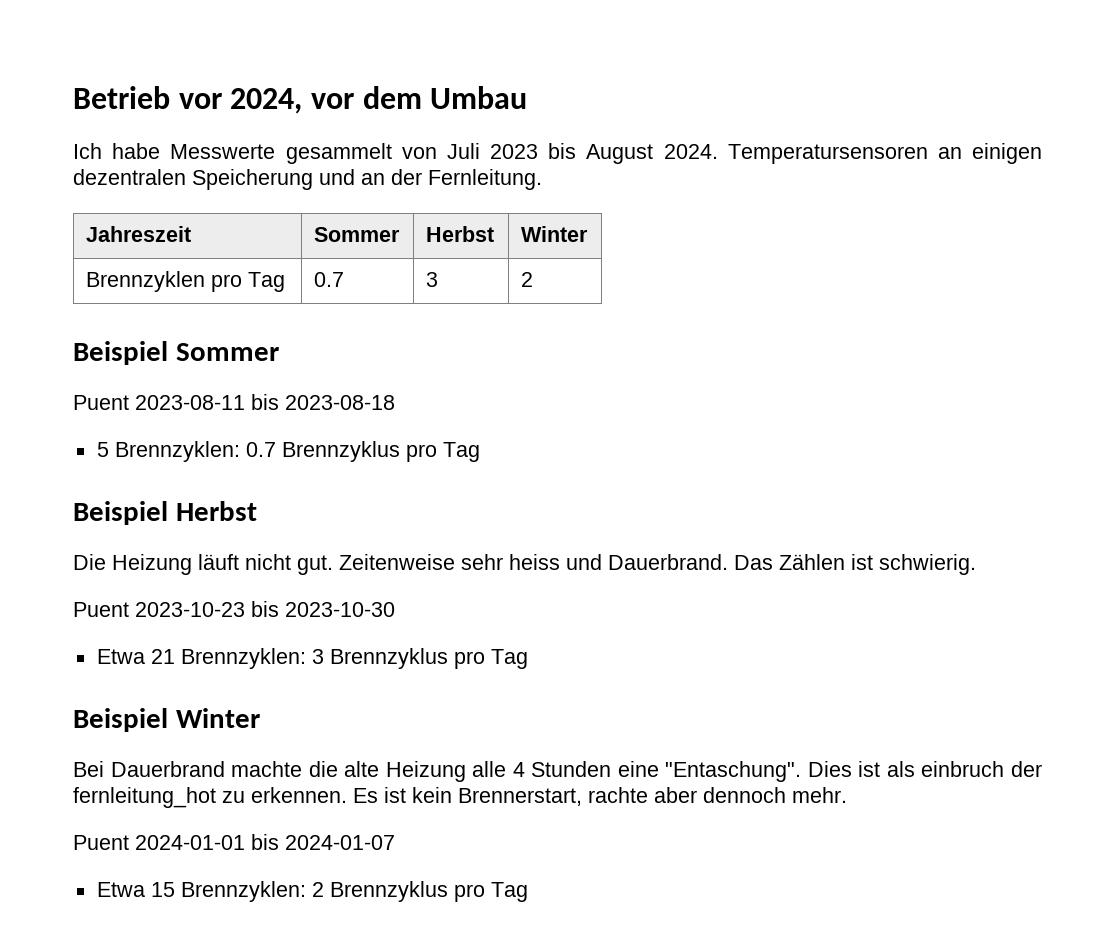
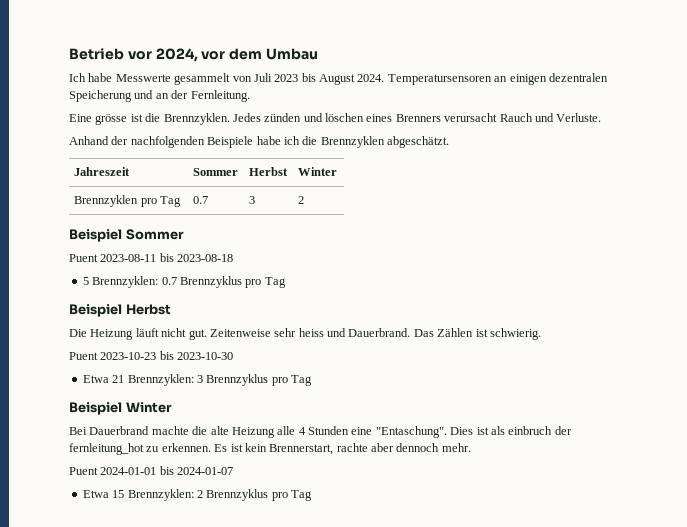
(542, 179) none -> [69,113,602,125] [69,136,449,148] // Eine grösse ist die Brennzyklen. Jedes zünden und löschen eines Brenners verursacht Rauch und Verluste. // Anhand der nachfolgenden Beispiele habe ich die Brennzyklen abgeschätzt.

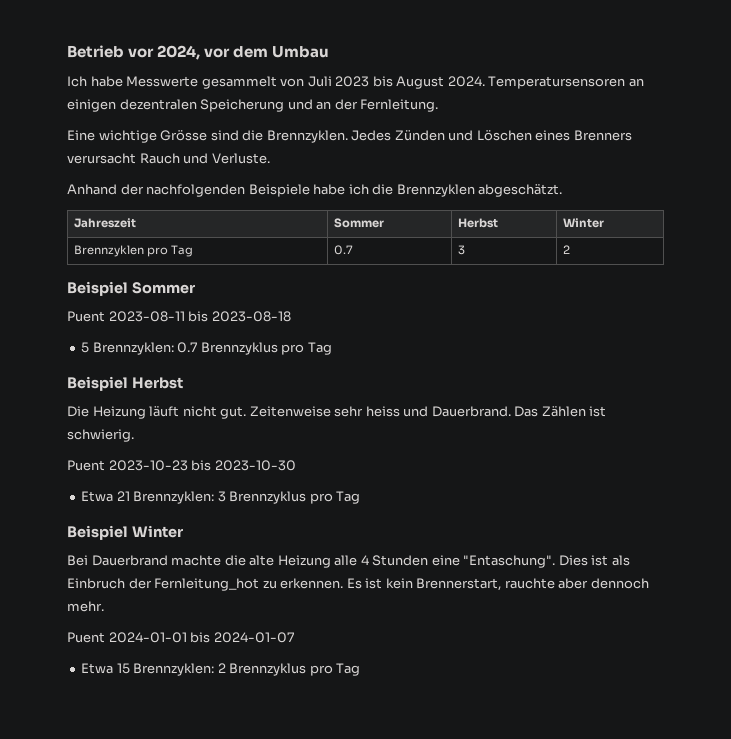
[95,113,364,125] grösse ist die Brennzyklen. Jedes zünden und löschen -> [98,130,532,143] wichtige Grösse sind die Brennzyklen. Jedes Zünden und Löschen
[508,426,572,435] [69,443,144,455] einbruch der fernleitung_hot -> [67,578,260,591] Einbruch der Fernleitung_hot
[336,443,368,452] rachte -> [504,578,555,589] rauchte

